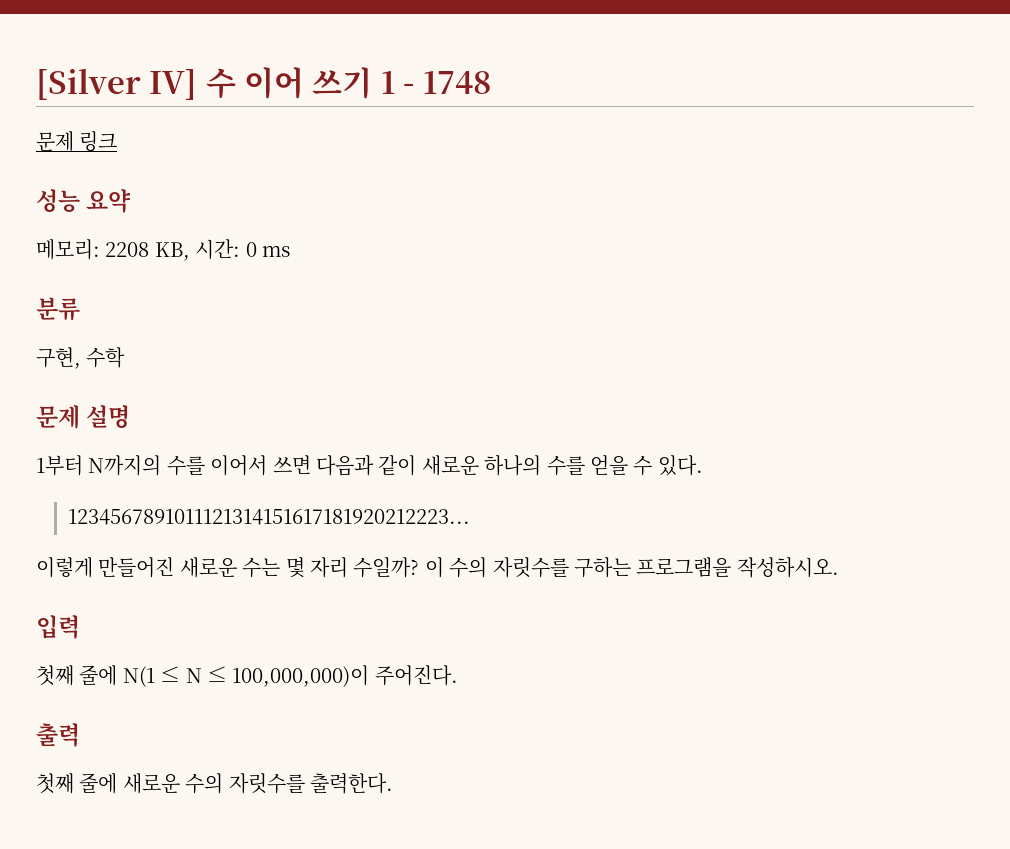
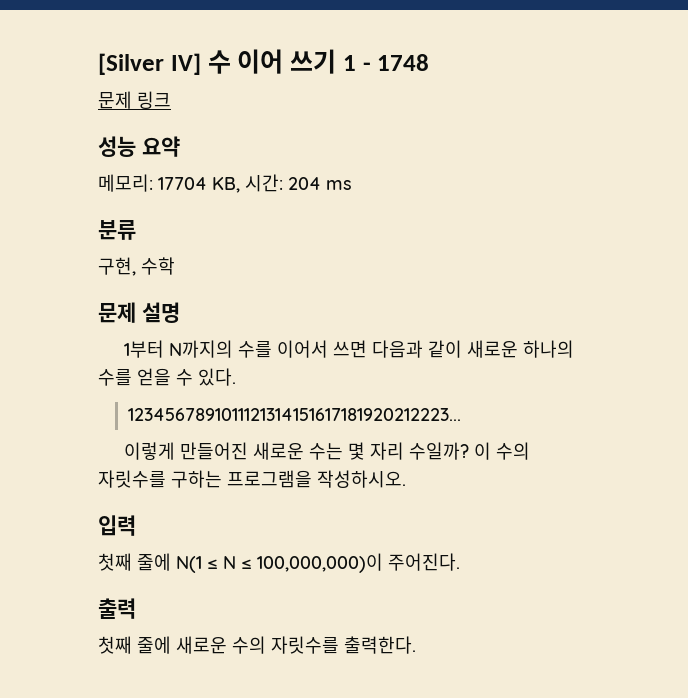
[105,242,150,257] 2208 -> [158,177,207,190] 17704
[245,242,257,257] 0 -> [288,177,321,190] 204

